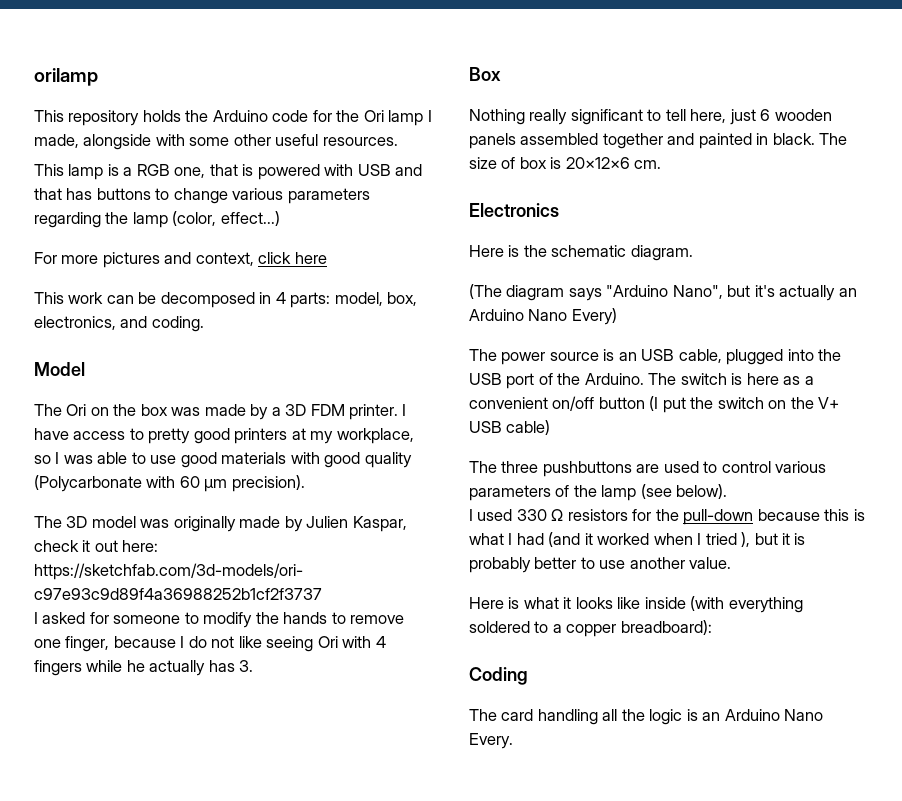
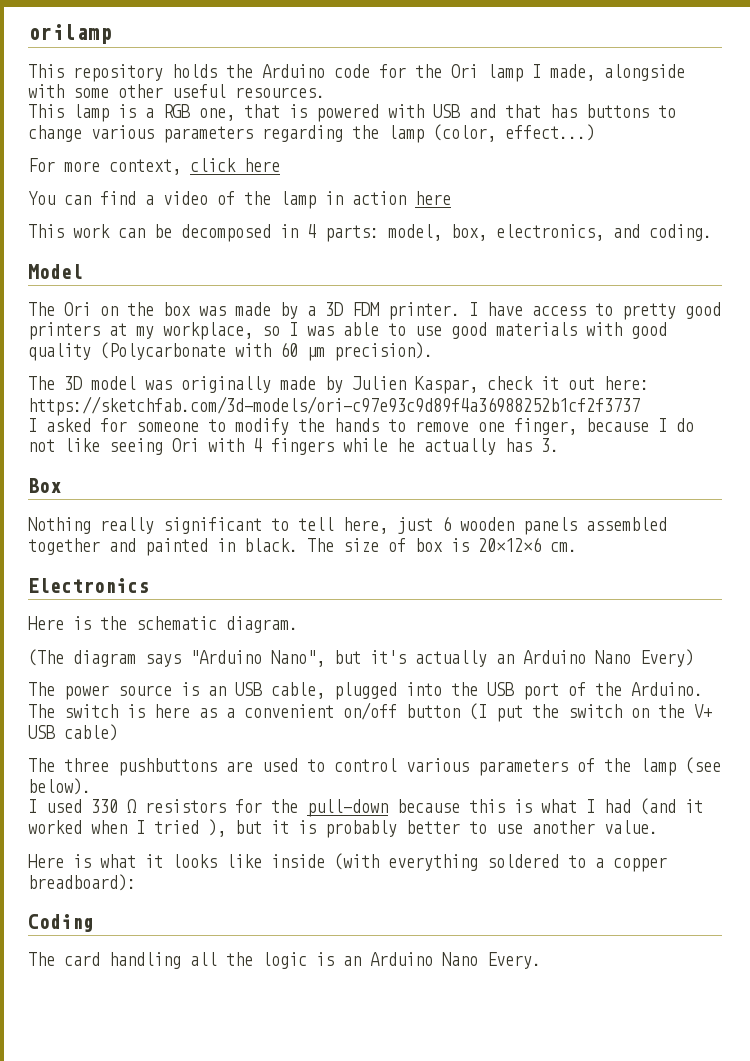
[102,252,192,268] pictures and -> (100, 166) none
(327, 258) none -> [28,191,451,209] // You can find a video of the lamp in action here

